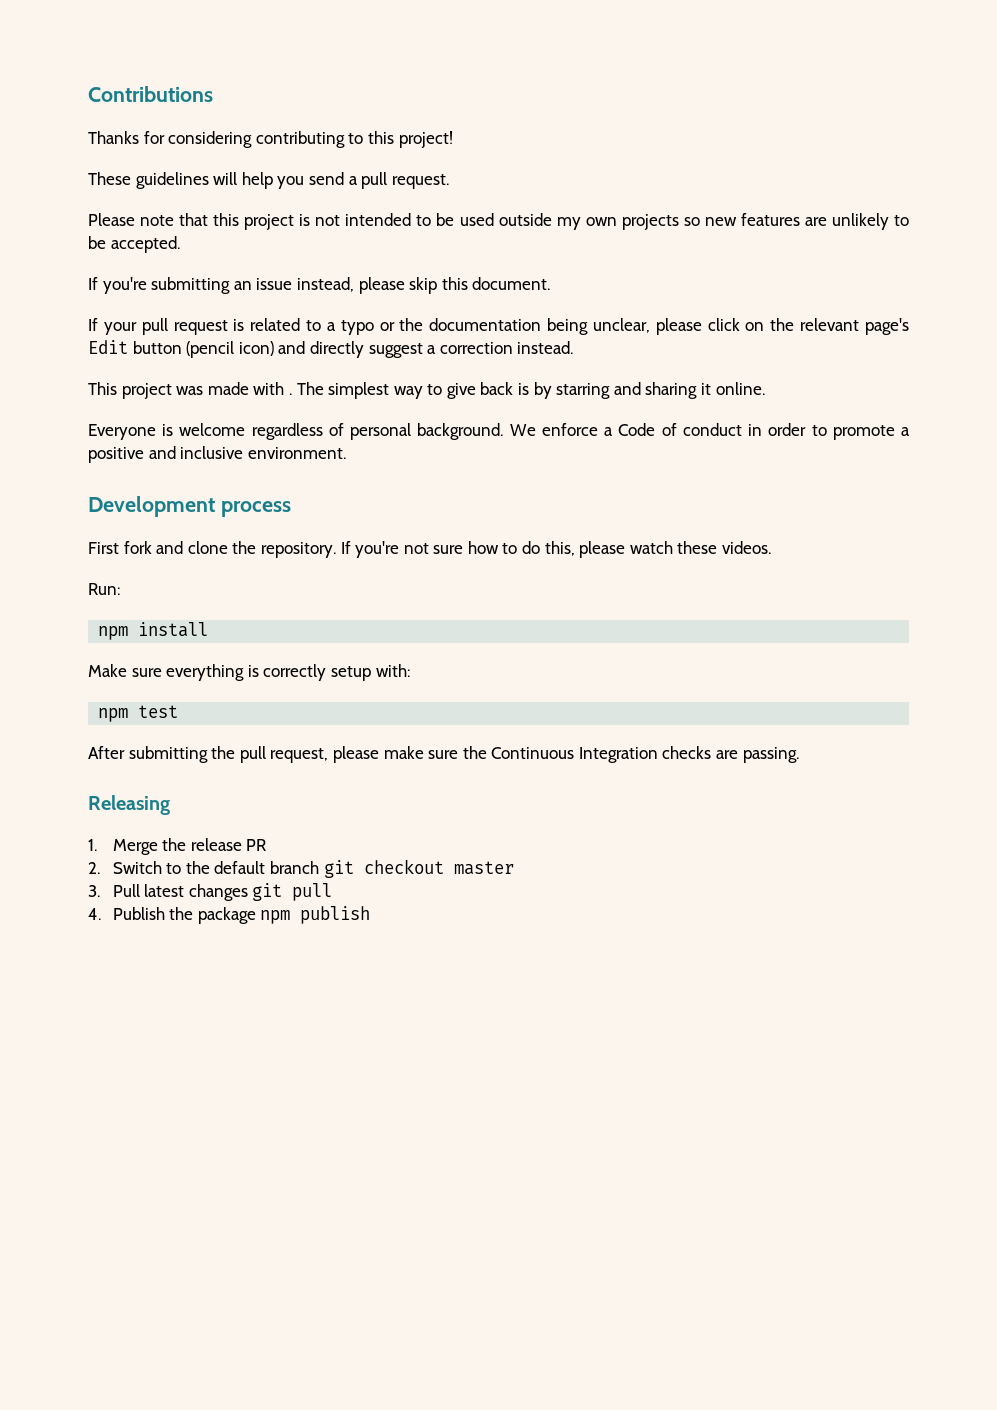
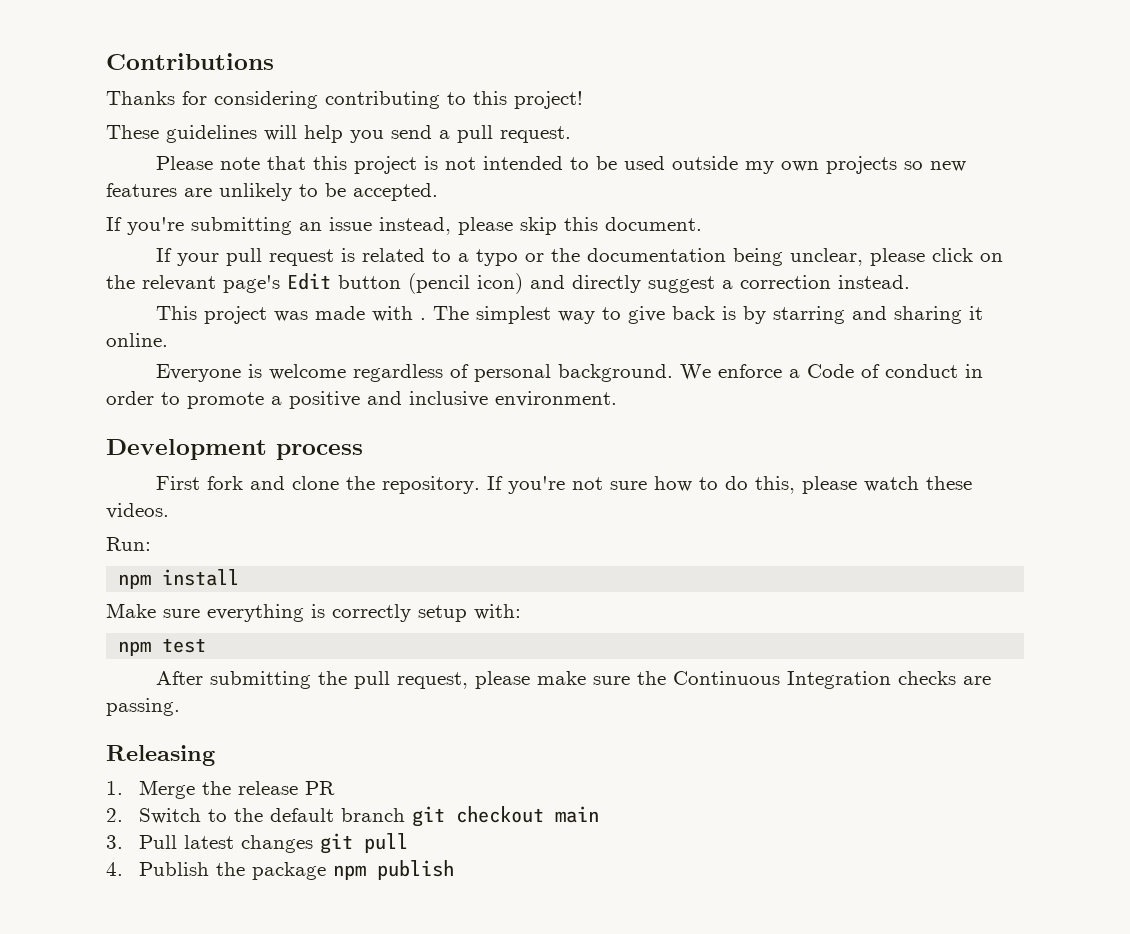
[453,861,514,875] master -> [554,806,599,823] main

